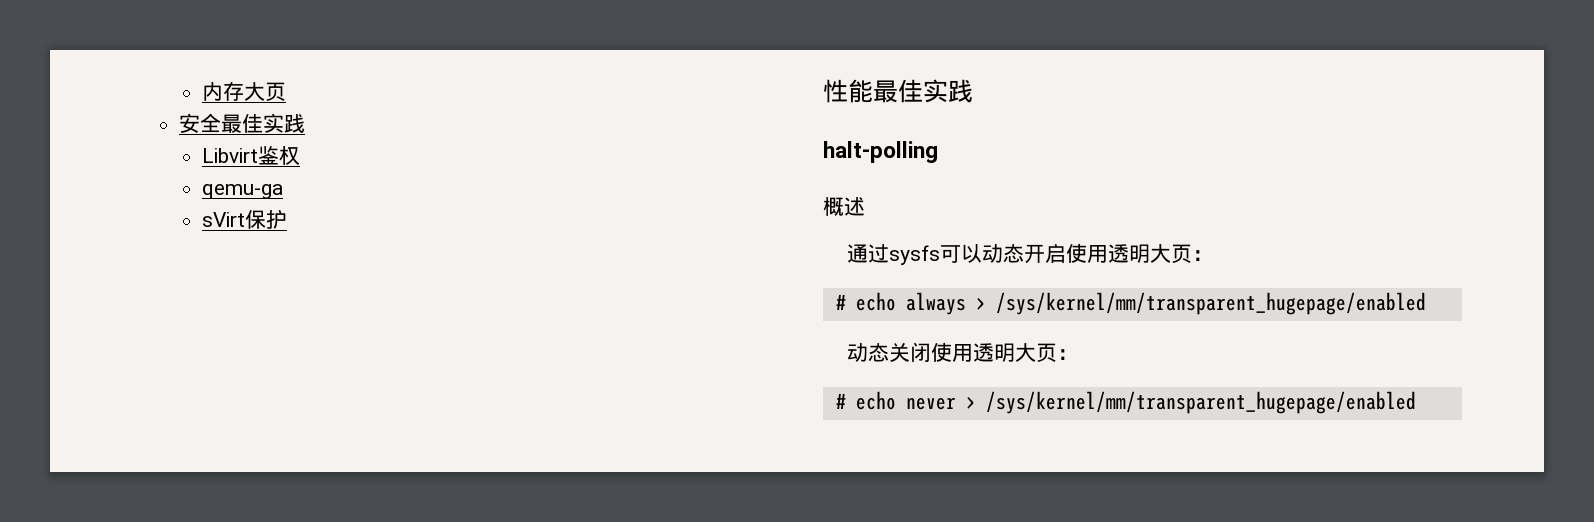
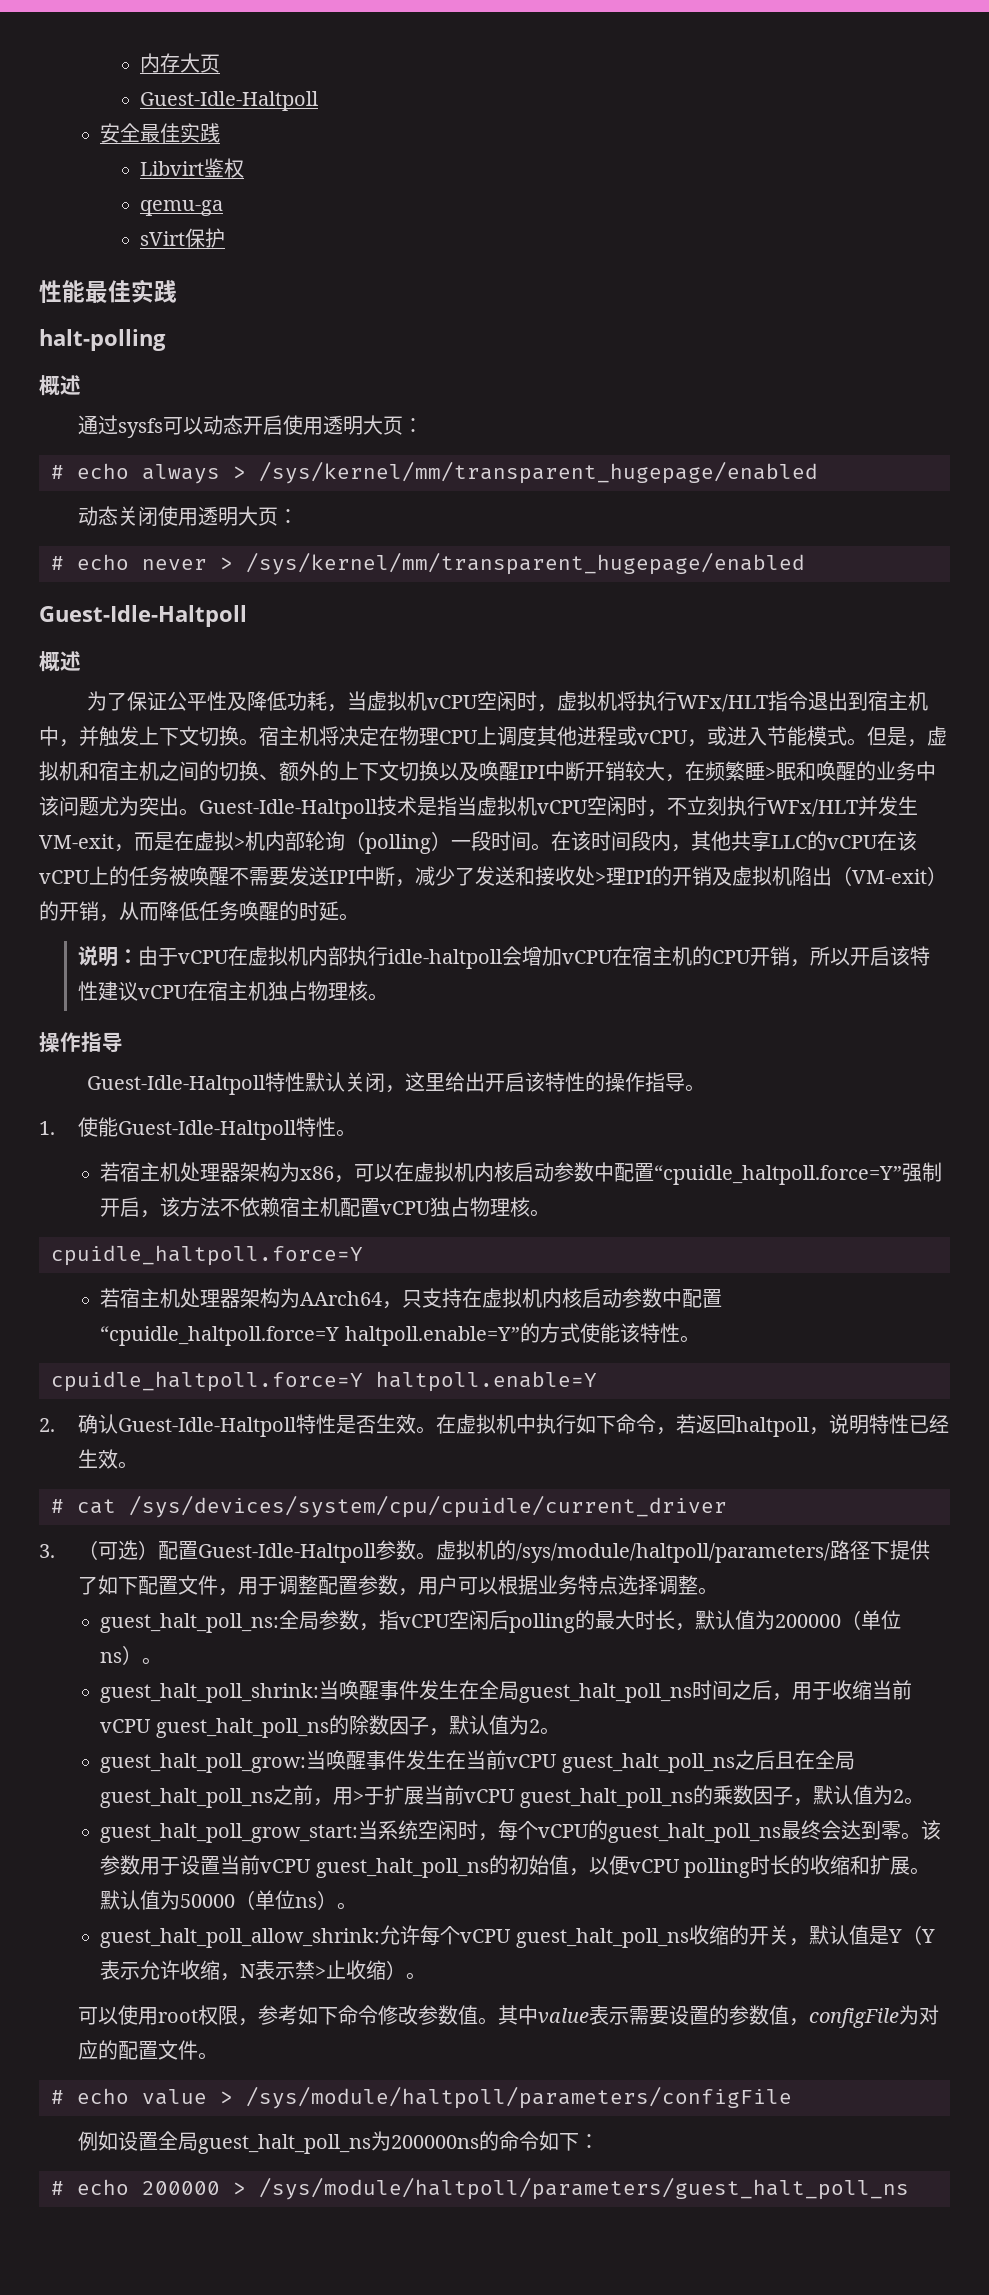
(287, 91) none -> [139,91,318,111] // Guest-Idle-Haltpoll
(1416, 402) none -> [39,605,247,627] [39,651,81,672] [86,691,928,712] [39,726,947,747] [39,761,936,782] [39,796,918,819] [39,831,917,854] [39,866,947,887] [39,901,359,922] [78,946,931,969] [78,981,389,1001] [39,1032,123,1053] [86,1072,705,1095] [39,1117,357,1140] [100,1162,943,1185] [100,1197,551,1218] [51,1245,363,1266] [100,1288,723,1309] [100,1323,700,1346] [51,1371,597,1392] [39,1414,950,1437] [78,1449,139,1469] [51,1495,727,1518] [39,1540,931,1563] [78,1575,719,1596] [100,1610,902,1633] [100,1645,163,1665] [100,1680,913,1703] [100,1715,560,1738] [100,1750,855,1773] [100,1785,924,1808] [100,1820,942,1843] [100,1855,931,1878] [100,1890,358,1910] [100,1925,935,1948] [100,1960,427,1981] [78,2005,940,2028] [78,2040,219,2060] [51,2086,792,2109] [78,2131,600,2154] [51,2177,909,2200] // Guest-Idle-Haltpoll // 概述 // 为了保证公平性及降低功耗，当虚拟机vCPU空闲时，虚拟机将执行WFx/HLT指令退出到宿主机中，并触发上下文切换。宿主机将决定在物理CPU上调度其他进程或vCPU，或进入节能模式。但是，虚拟机和宿主机之间的切换、额外的上下文切换以及唤醒IPI中断开销较大，在频繁睡>眠和唤醒的业务中该问题尤为突出。Guest-Idle-Haltpoll技术是指当虚拟机vCPU空闲时，不立刻执行WFx/HLT并发生VM-exit，而是在虚拟>机内部轮询（polling）一段时间。在该时间段内，其他共享LLC的vCPU在该vCPU上的任务被唤醒不需要发送IPI中断，减少了发送和接收处>理IPI的开销及虚拟机陷出（VM-exit）的开销，从而降低任务唤醒的时延。 // 说明：由于vCPU在虚拟机内部执行idle-haltpoll会增加vCPU在宿主机的CPU开销，所以开启该特性建议vCPU在宿主机独占物理核。 // 操作指导 // Guest-Idle-Haltpoll特性默认关闭，这里给出开启该特性的操作指导。 // 1.使能Guest-Idle-Haltpoll特性。 // 若宿主机处理器架构为x86，可以在虚拟机内核启动参数中配置“cpuidle_haltpoll.force=Y”强制开启，该方法不依赖宿主机配置vCPU独占物理核。 // cpuidle_haltpoll.force=Y // 若宿主机处理器架构为AArch64，只支持在虚拟机内核启动参数中配置“cpuidle_haltpoll.force=Y haltpoll.enable=Y”的方式使能该特性。 // cpuidle_haltpoll.force=Y haltpoll.enable=Y // 2.确认Guest-Idle-Haltpoll特性是否生效。在虚拟机中执行如下命令，若返回haltpoll，说明特性已经生效。 // # cat /sys/devices/system/cpu/cpuidle/current_driver // 3.（可选）配置Guest-Idle-Haltpoll参数。虚拟机的/sys/module/haltpoll/parameters/路径下提供了如下配置文件，用于调整配置参数，用户可以根据业务特点选择调整。 // guest_halt_poll_ns:全局参数，指vCPU空闲后polling的最大时长，默认值为200000（单位ns）。 // guest_halt_poll_shrink:当唤醒事件发生在全局guest_halt_poll_ns时间之后，用于收缩当前vCPU guest_halt_poll_ns的除数因子，默认值为2。 // guest_halt_poll_grow:当唤醒事件发生在当前vCPU guest_halt_poll_ns之后且在全局guest_halt_poll_ns之前，用>于扩展当前vCPU guest_halt_poll_ns的乘数因子，默认值为2。 // guest_halt_poll_grow_start:当系统空闲时，每个vCPU的guest_halt_poll_ns最终会达到零。该参数用于设置当前vCPU guest_halt_poll_ns的初始值，以便vCPU polling时长的收缩和扩展。默认值为50000（单位ns）。 // guest_halt_poll_allow_shrink:允许每个vCPU guest_halt_poll_ns收缩的开关，默认值是Y（Y表示允许收缩，N表示禁>止收缩）。 // 可以使用root权限，参考如下命令修改参数值。其中value表示需要设置的参数值，configFile为对应的配置文件。 // # echo value > /sys/module/haltpoll/parameters/configFile // 例如设置全局guest_halt_poll_ns为200000ns的命令如下： // # echo 200000 > /sys/module/haltpoll/parameters/guest_halt_poll_ns

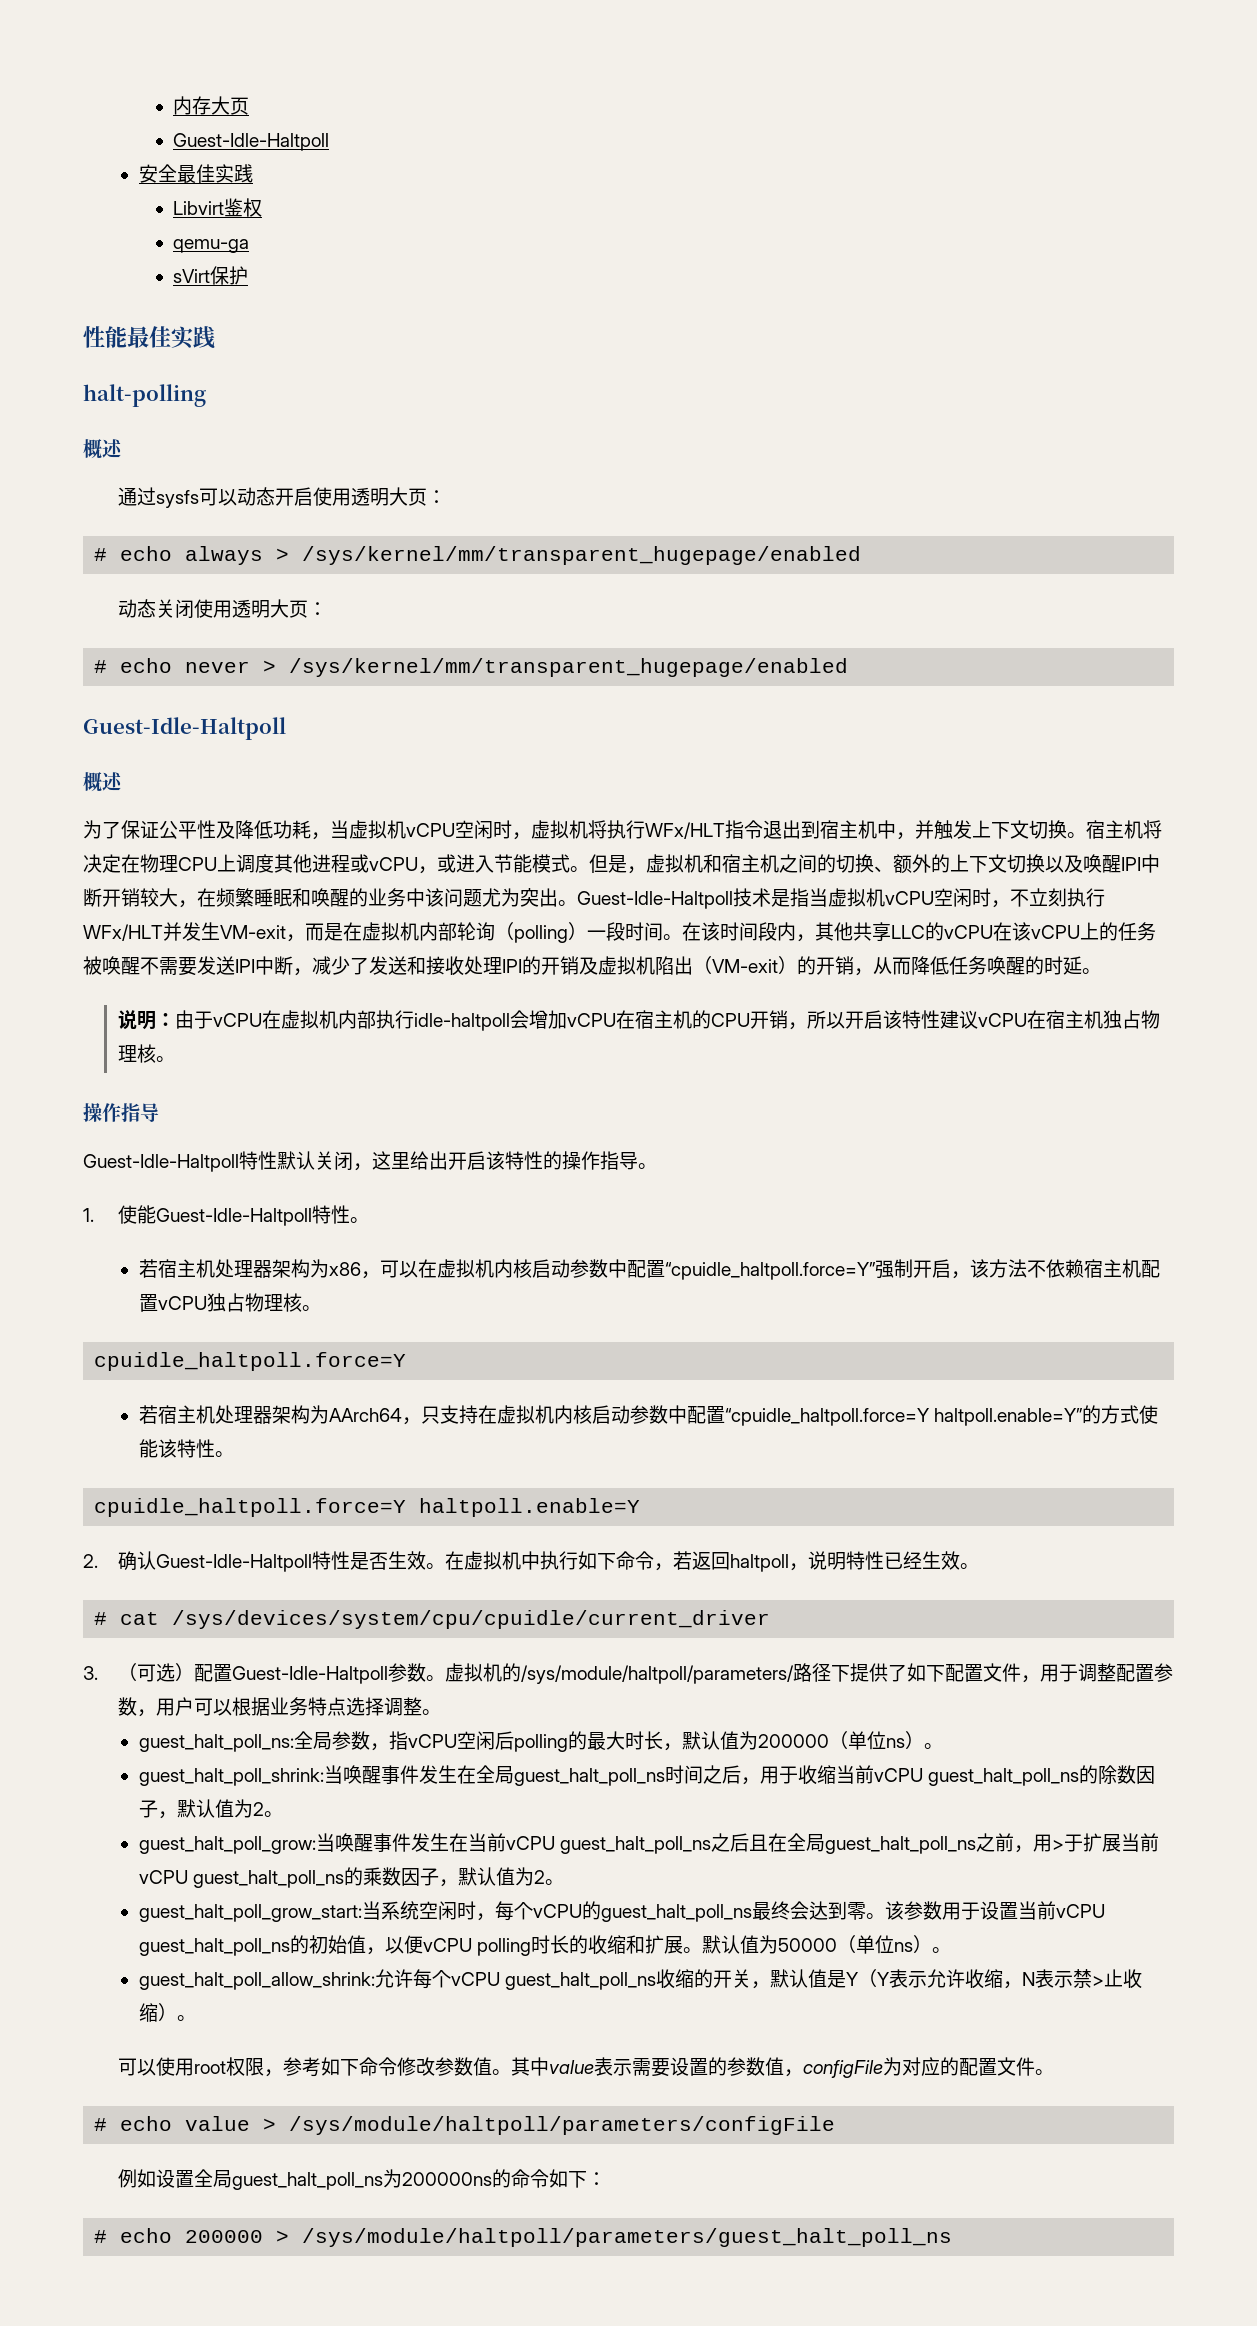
[765,766,776,779] > -> (273, 897) none
[234,836,245,849] > -> (400, 931) none
[595,871,606,884] > -> (483, 965) none

